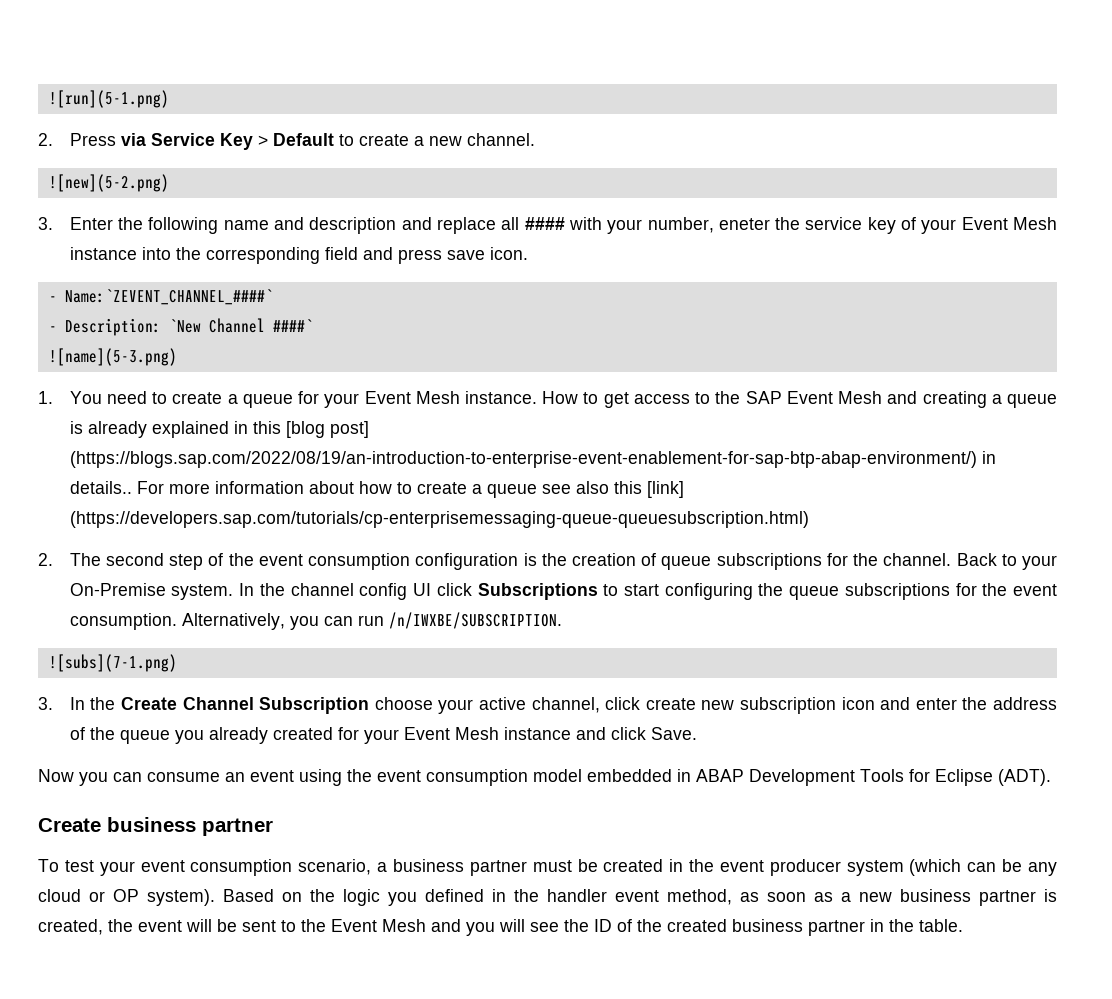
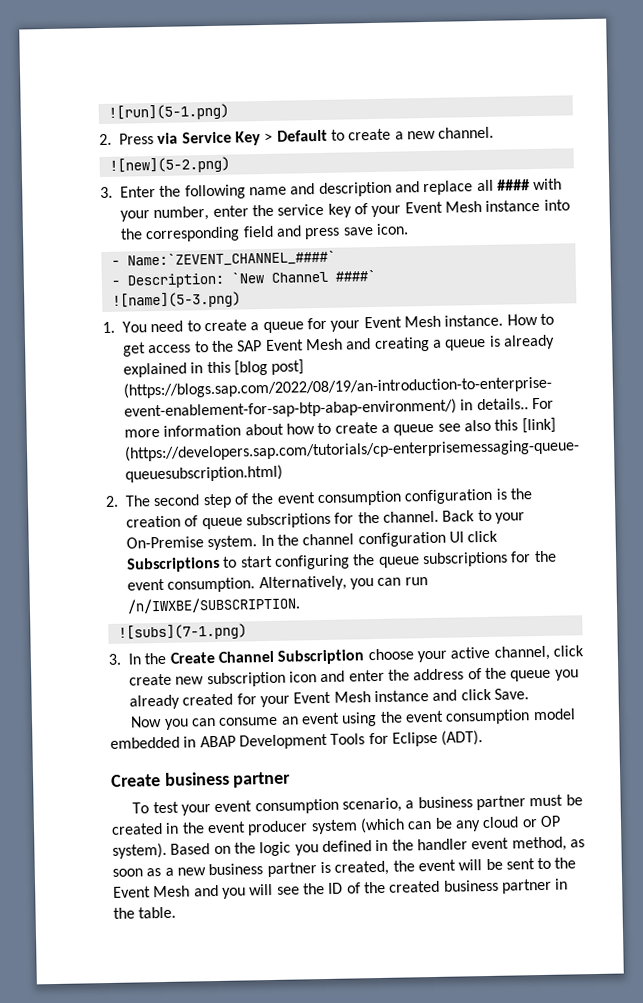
[718,218,770,230] eneter -> [212,205,249,217] enter
[359,583,408,600] config -> [357,531,446,548] configuration

